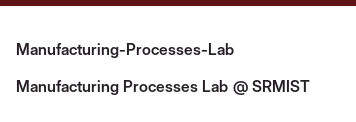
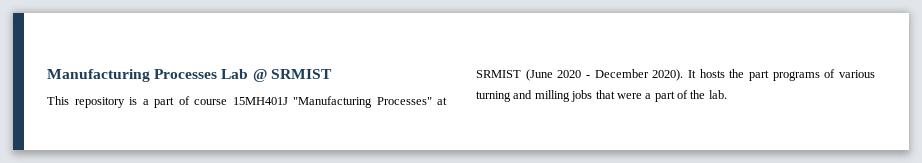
[16,43,234,58] Manufacturing-Processes-Lab // -> (47, 75) none
(310, 86) none -> [47,96,447,108] [476,69,875,81] [476,90,727,102] // This repository is a part of course 15MH401J "Manufacturing Processes" at SRMIST (June 2020 - December 2020). It hosts the part programs of various turning and milling jobs that were a part of the lab.

